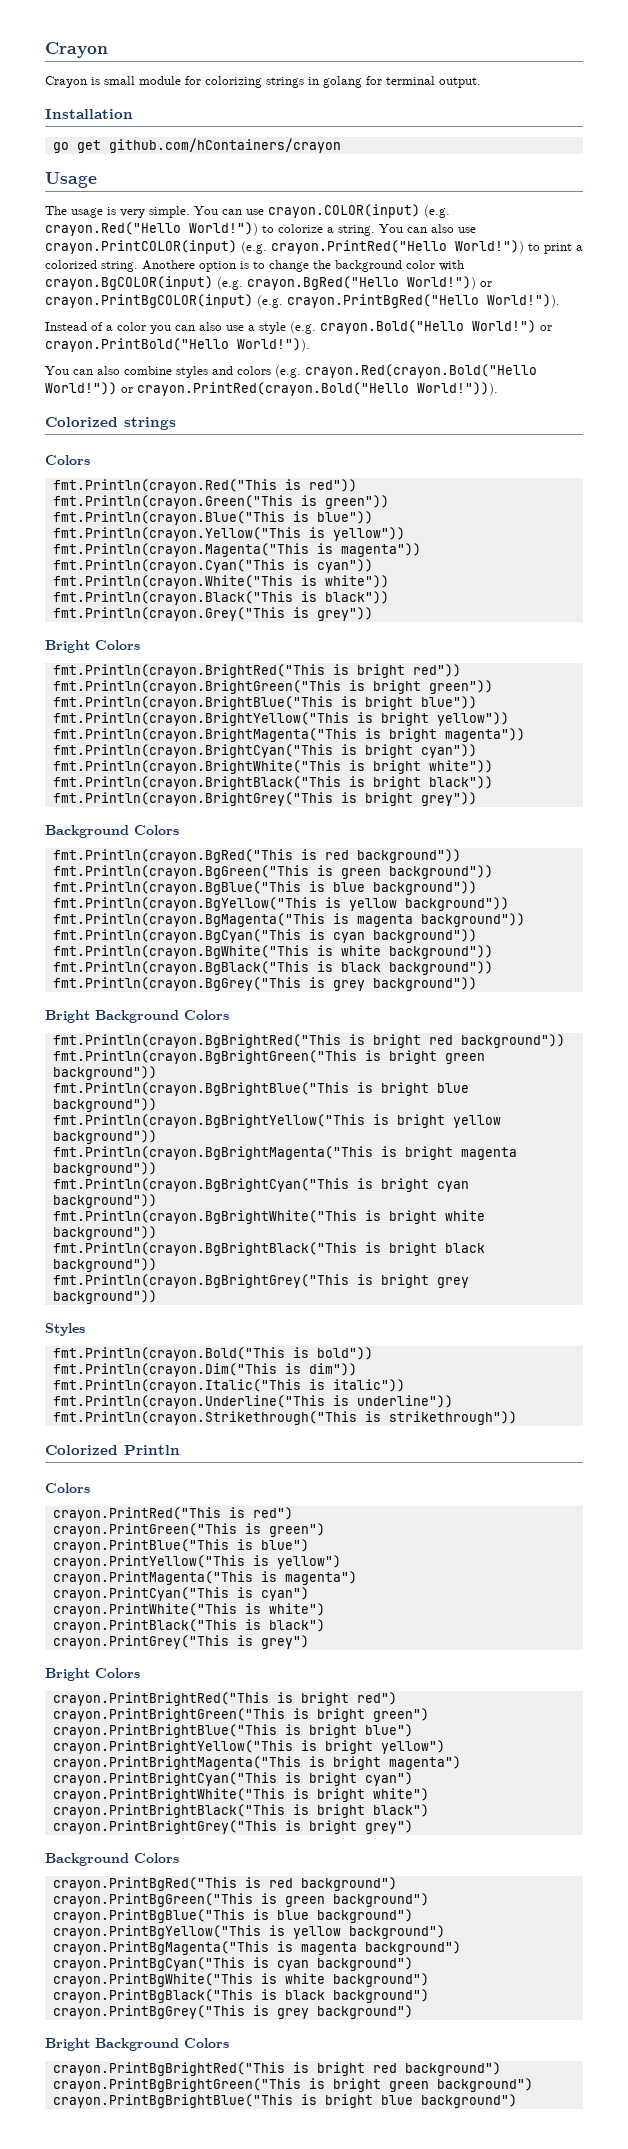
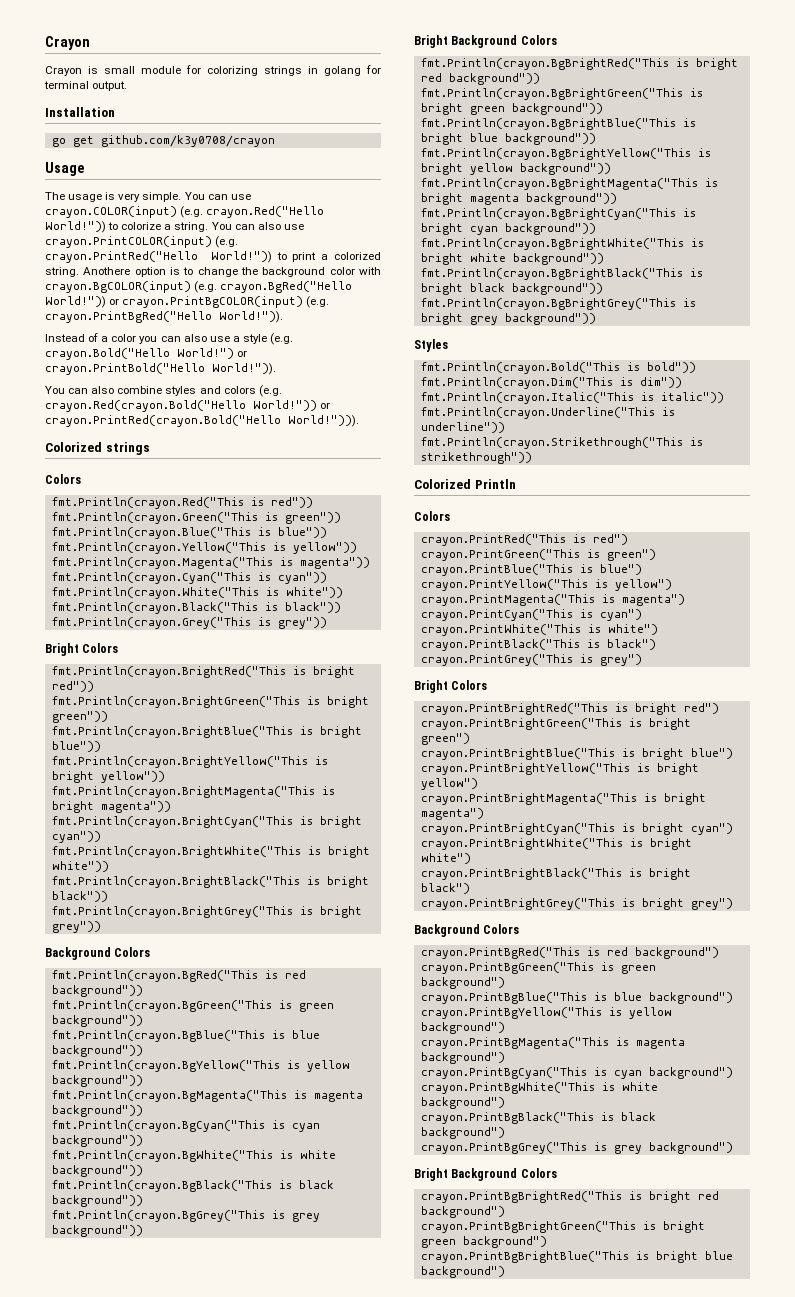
[108,138,341,153] github.com/hContainers/crayon -> [100,135,275,147] github.com/k3y0708/crayon

